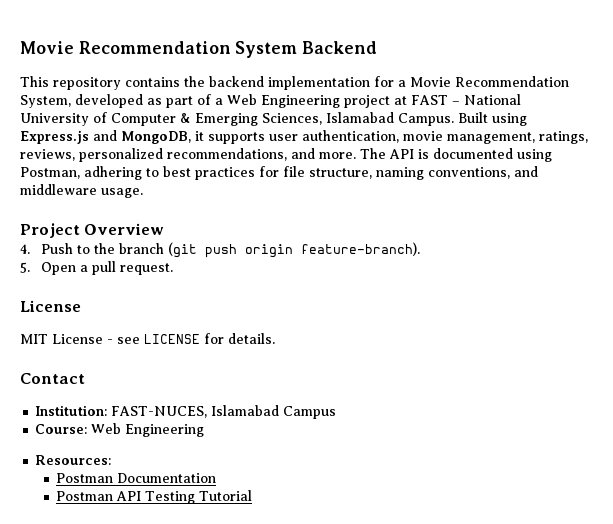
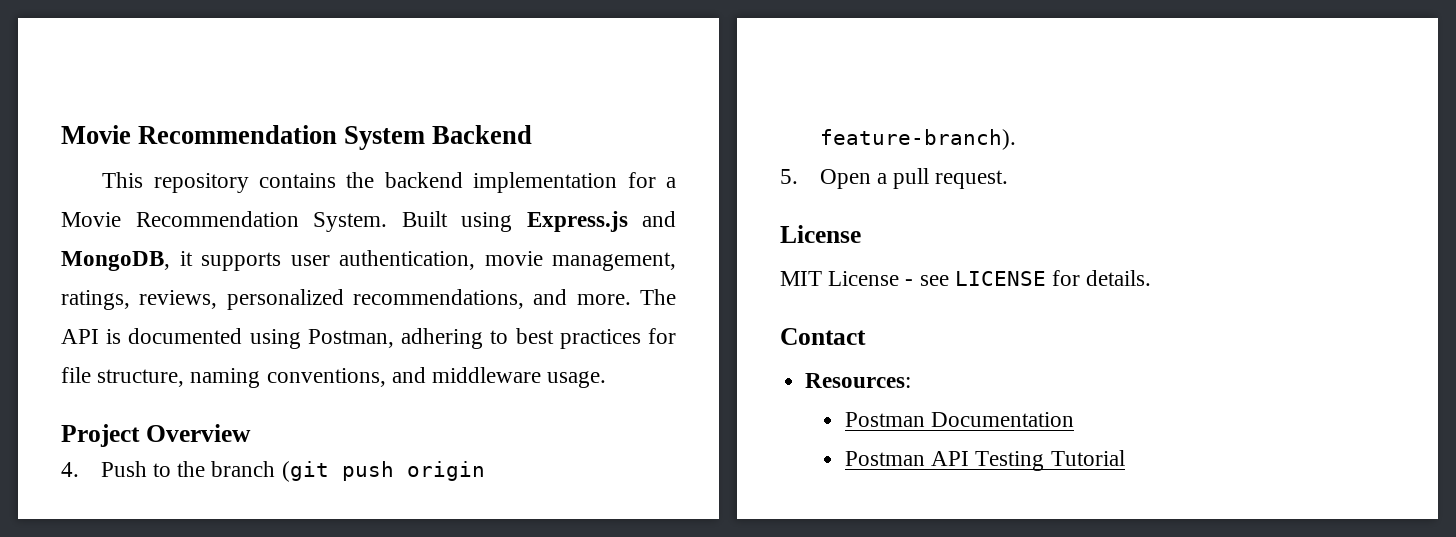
[20,94,521,108] [20,112,454,126] System, developed as part of a Web Engineering project at FAST – National University of Computer & Emerging Sciences, Islamabad Campus. -> [313,212,387,232] System.
[35,405,337,419] [35,423,205,437] // Institution: FAST-NUCES, Islamabad Campus // Course: Web Engineering -> (866, 336) none

